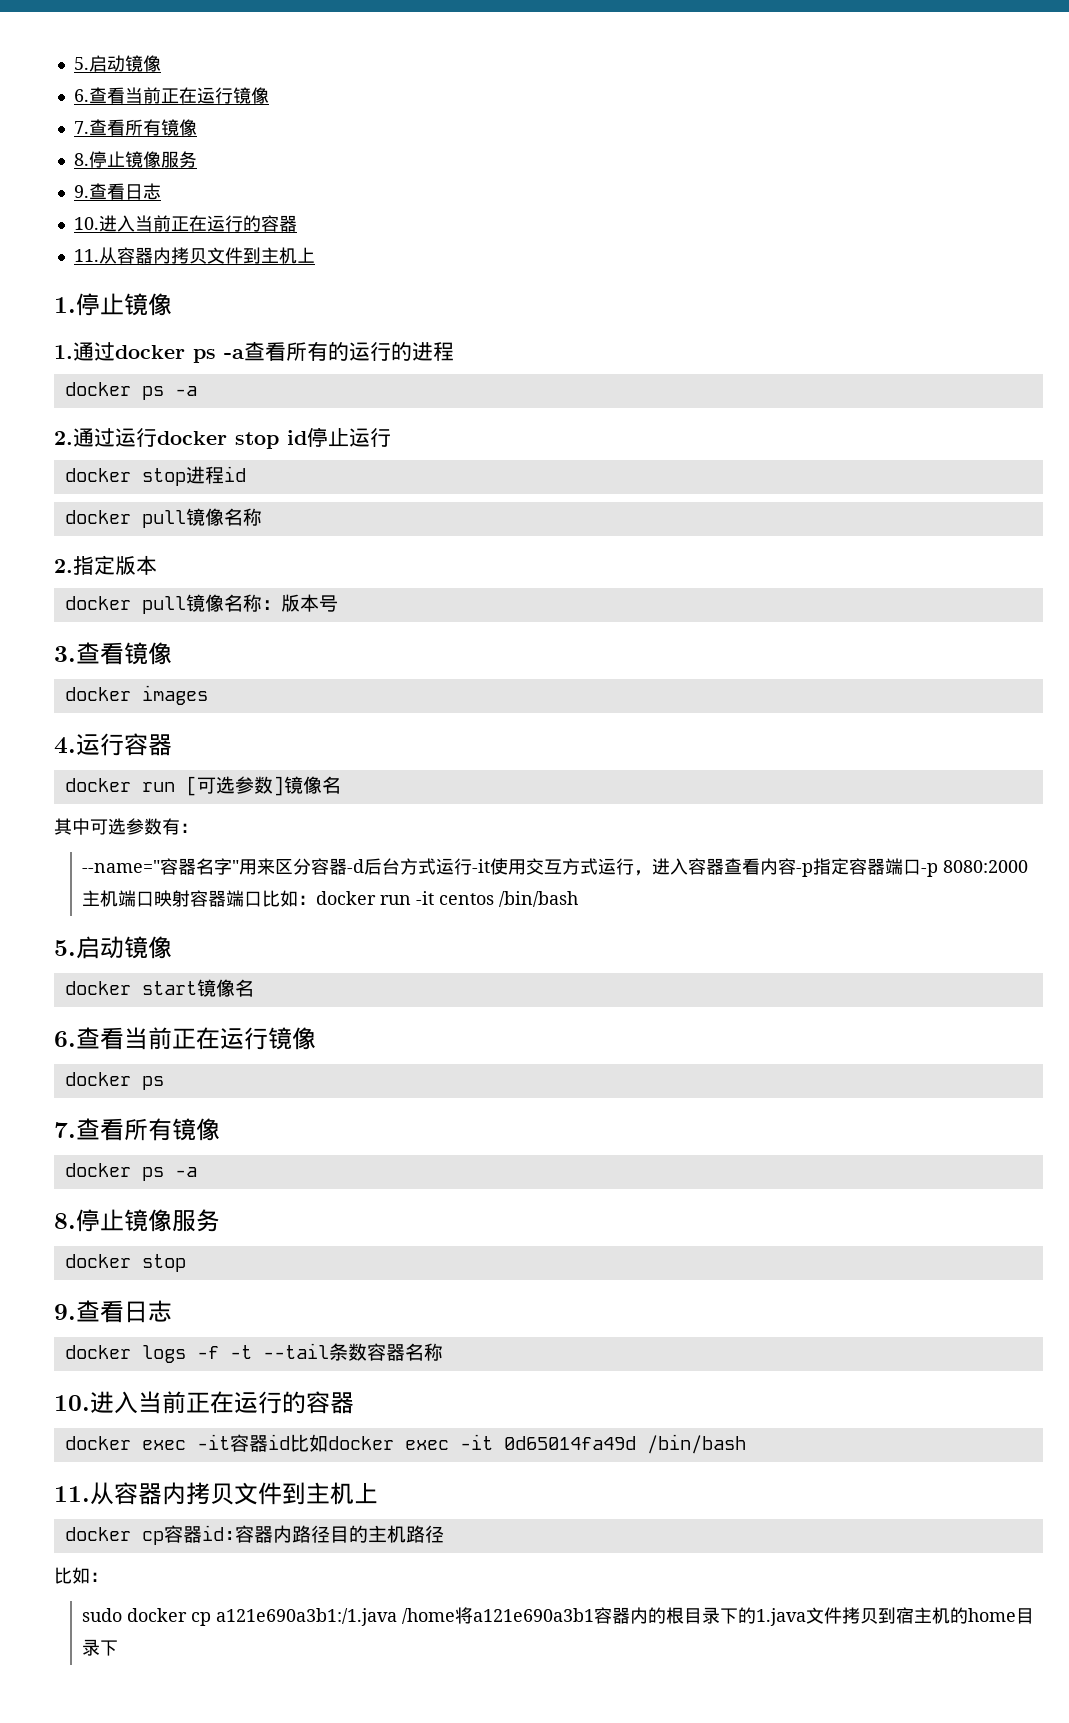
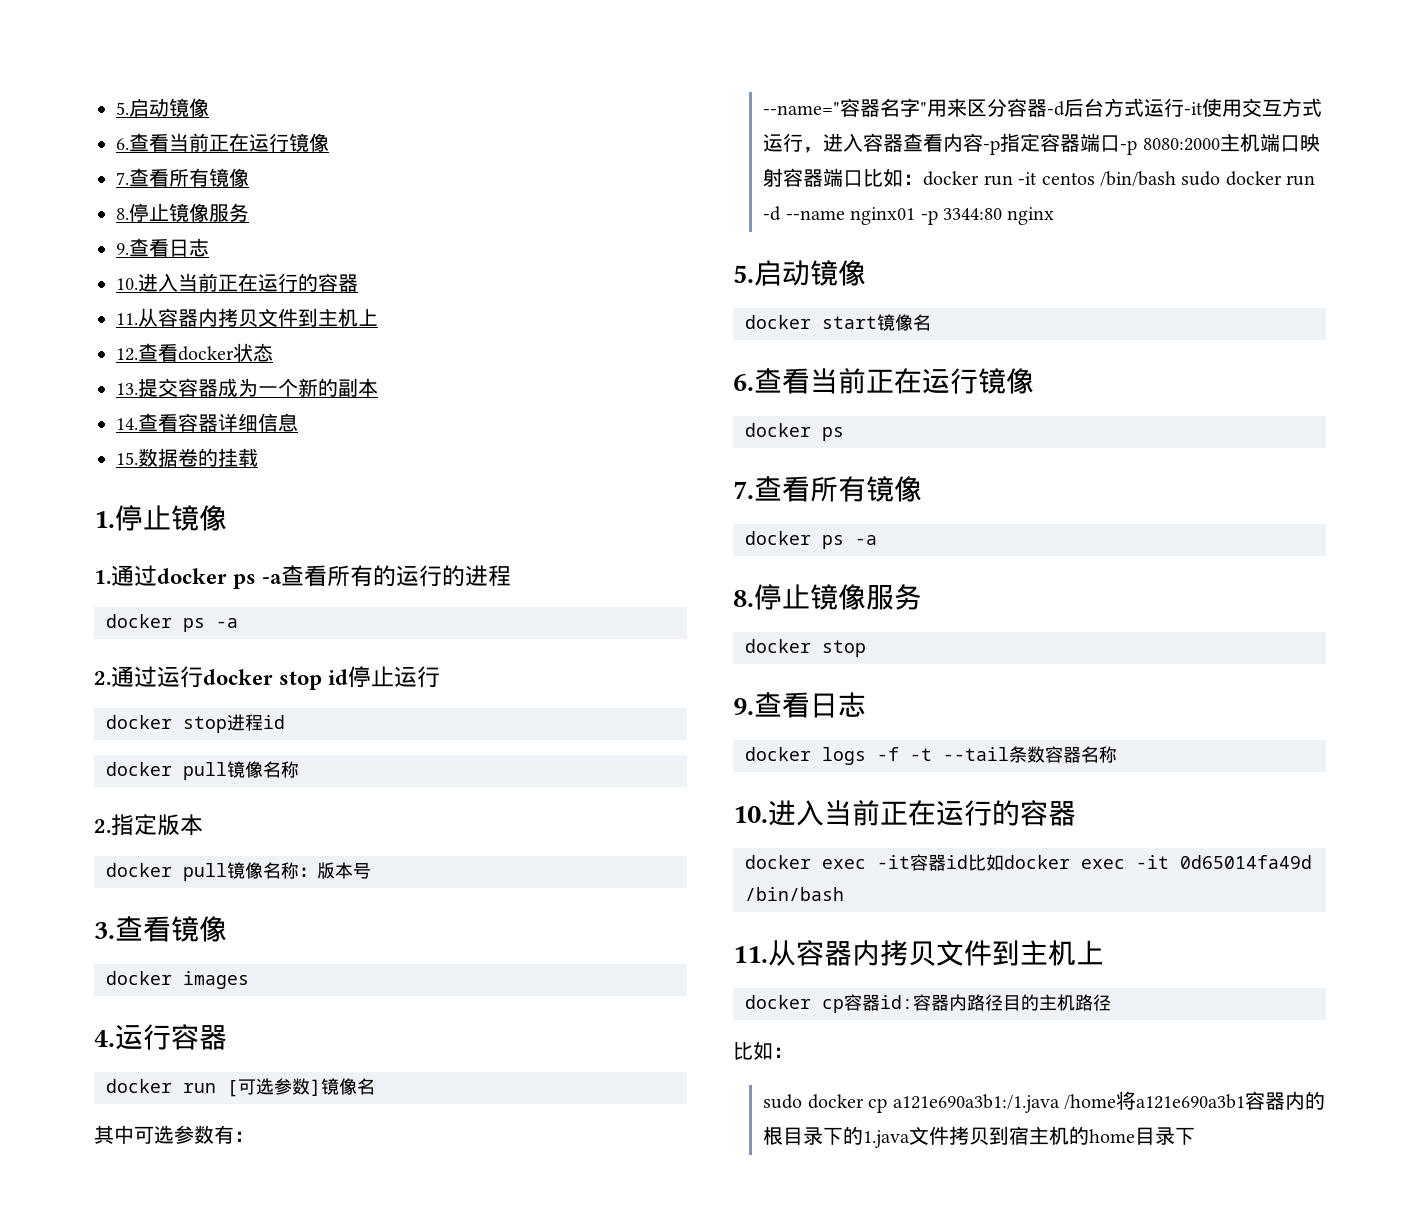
(315, 255) none -> [116,343,273,362] [116,378,378,397] [116,413,298,432] [116,448,258,467] // 12.查看docker状态 // 13.提交容器成为一个新的副本 // 14.查看容器详细信息 // 15.数据卷的挂载
(579, 899) none -> [1181,171,1316,186] [763,206,1055,225] sudo docker run -d --name nginx01 -p 3344:80 nginx

